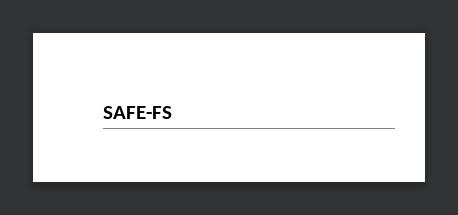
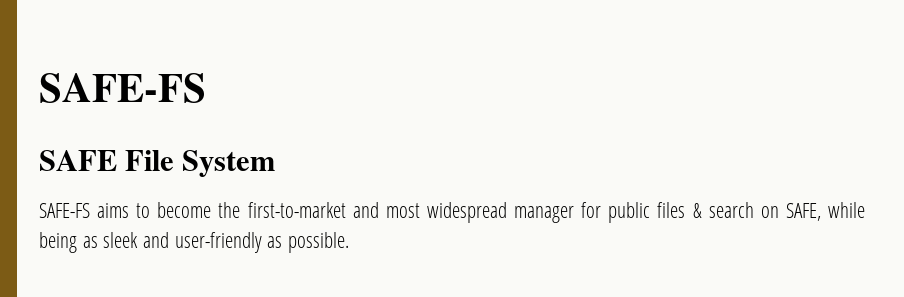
[103,106,172,119] SAFE-FS -> [39,73,206,103] [39,150,276,177] [39,202,866,223] [39,232,350,253] SAFE-FS // SAFE File System // SAFE-FS aims to become the first-to-market and most widespread manager for public files & search on SAFE, while being as sleek and user-friendly as possible.

